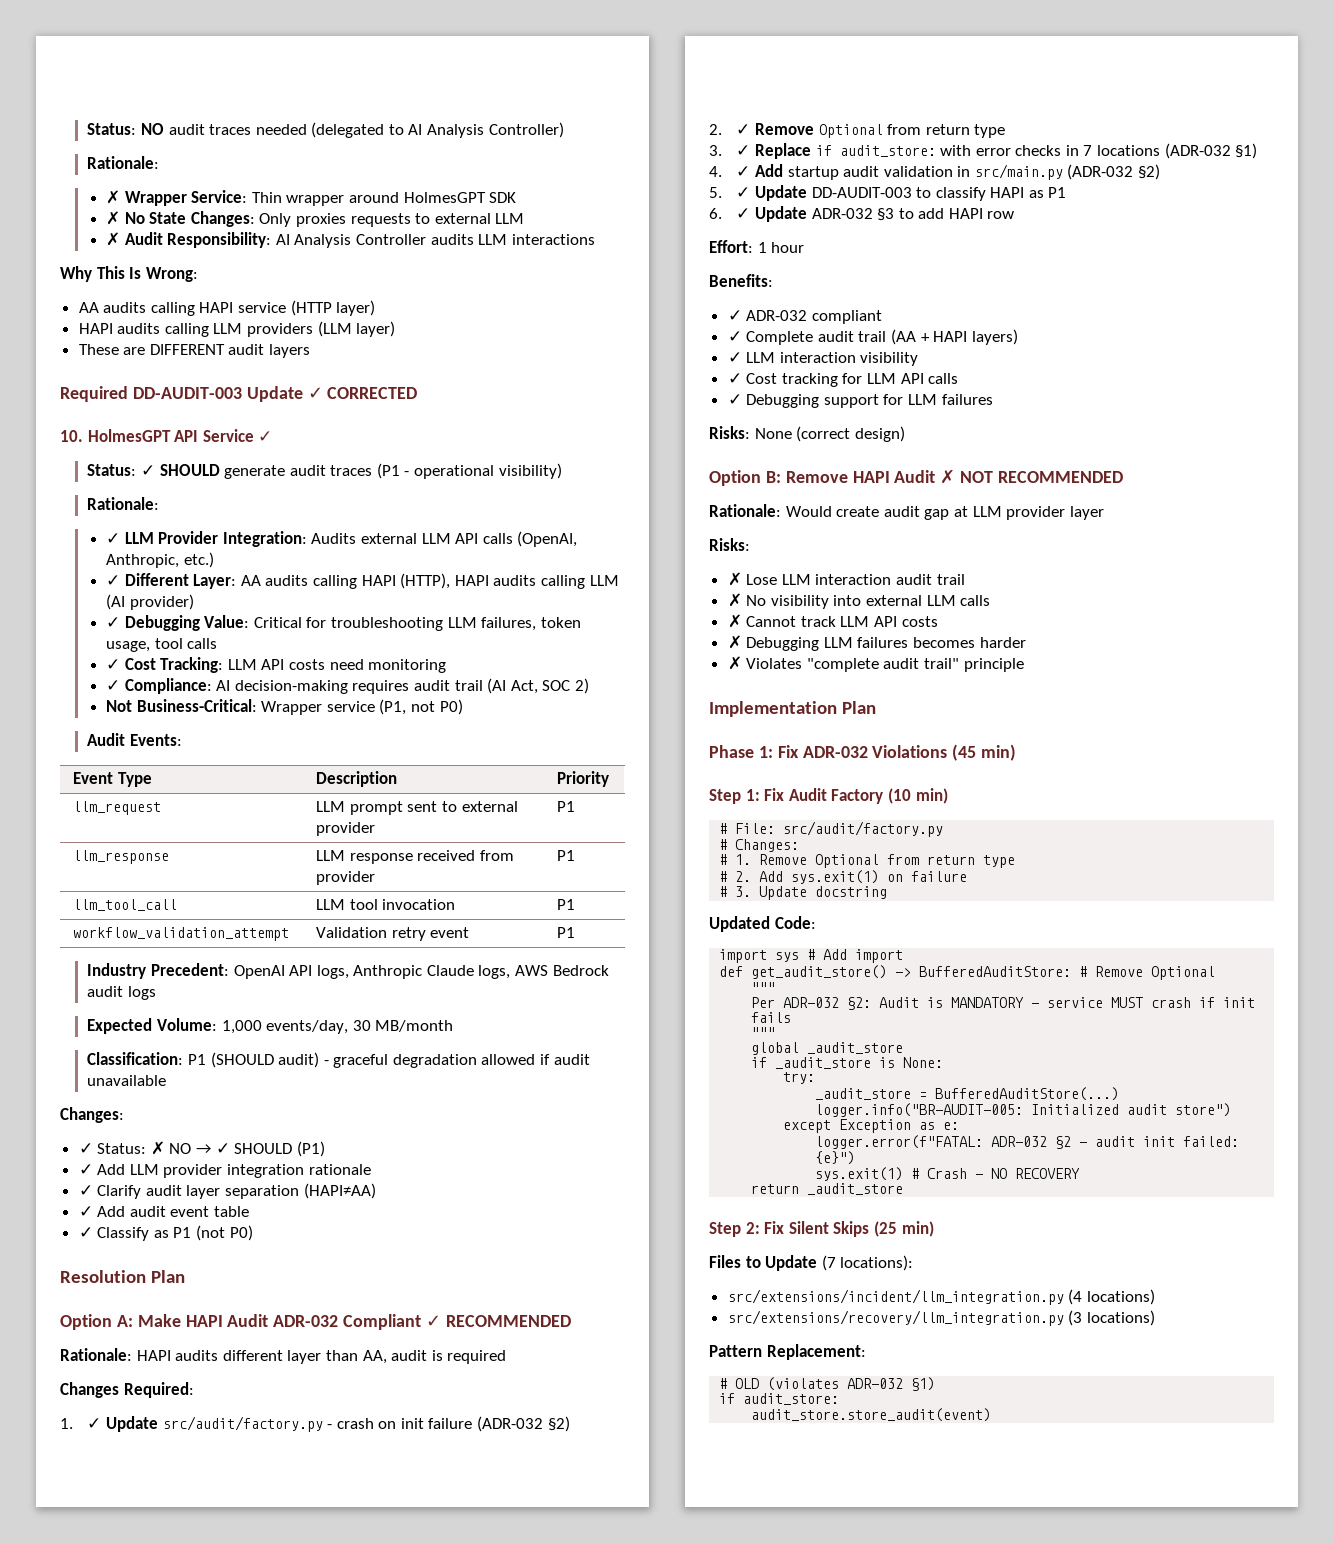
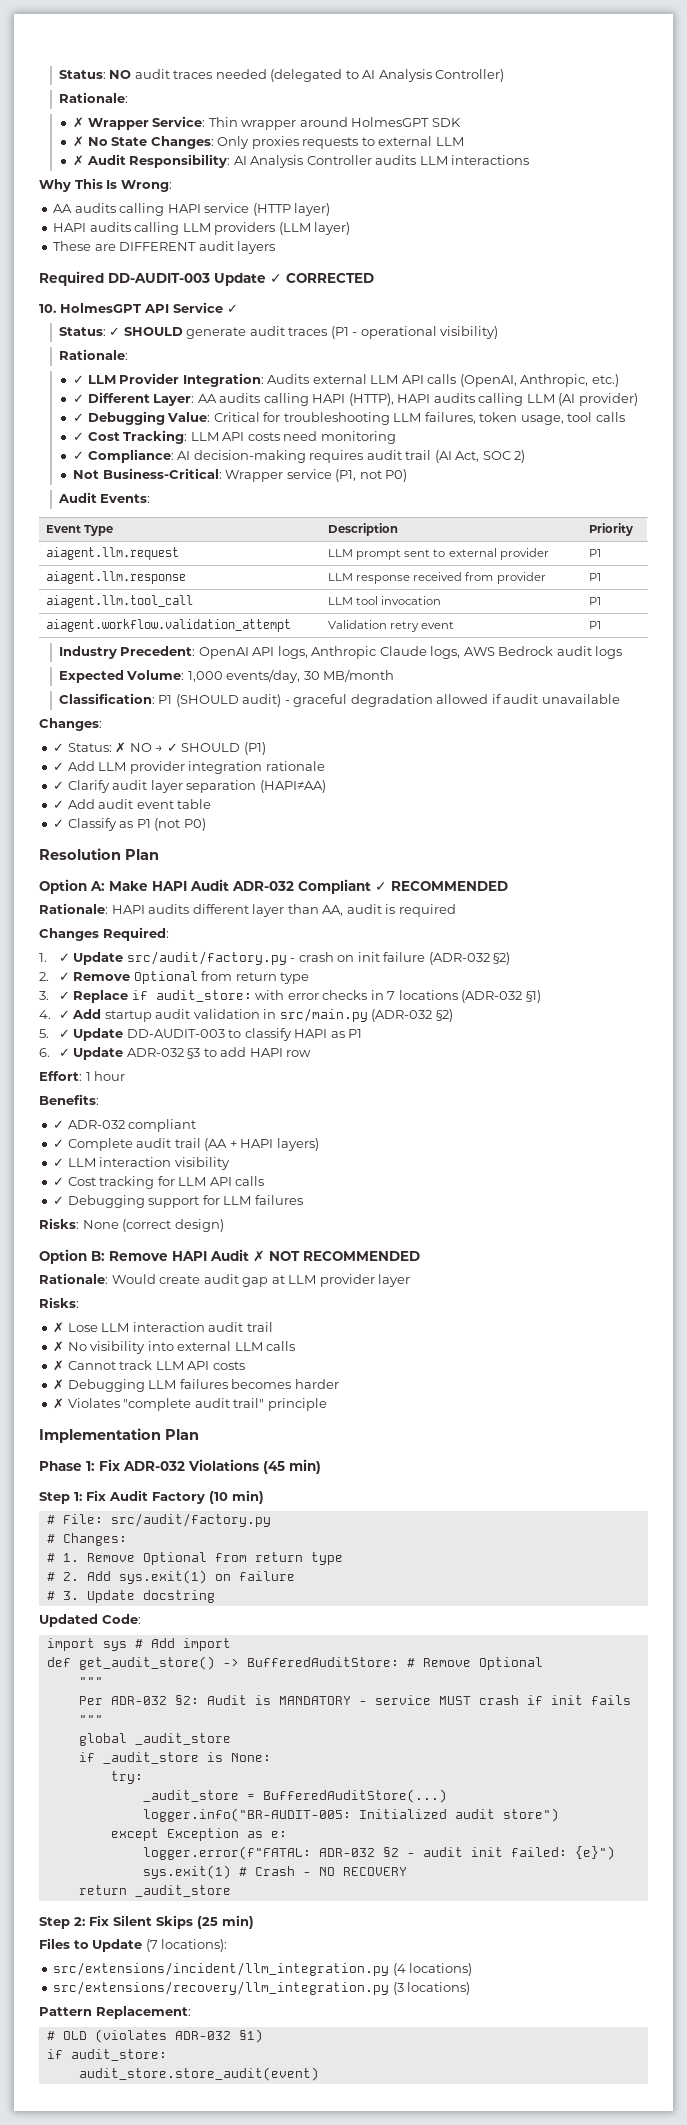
[73,801,162,815] llm_request -> [46,547,180,560] aiagent.llm.request
[73,850,170,864] llm_response -> [46,571,187,584] aiagent.llm.response
[73,899,178,911] llm_tool_call -> [46,595,194,608] aiagent.llm.tool_call
[73,927,290,941] workflow_validation_attempt -> [46,619,292,632] aiagent.workflow.validation_attempt

